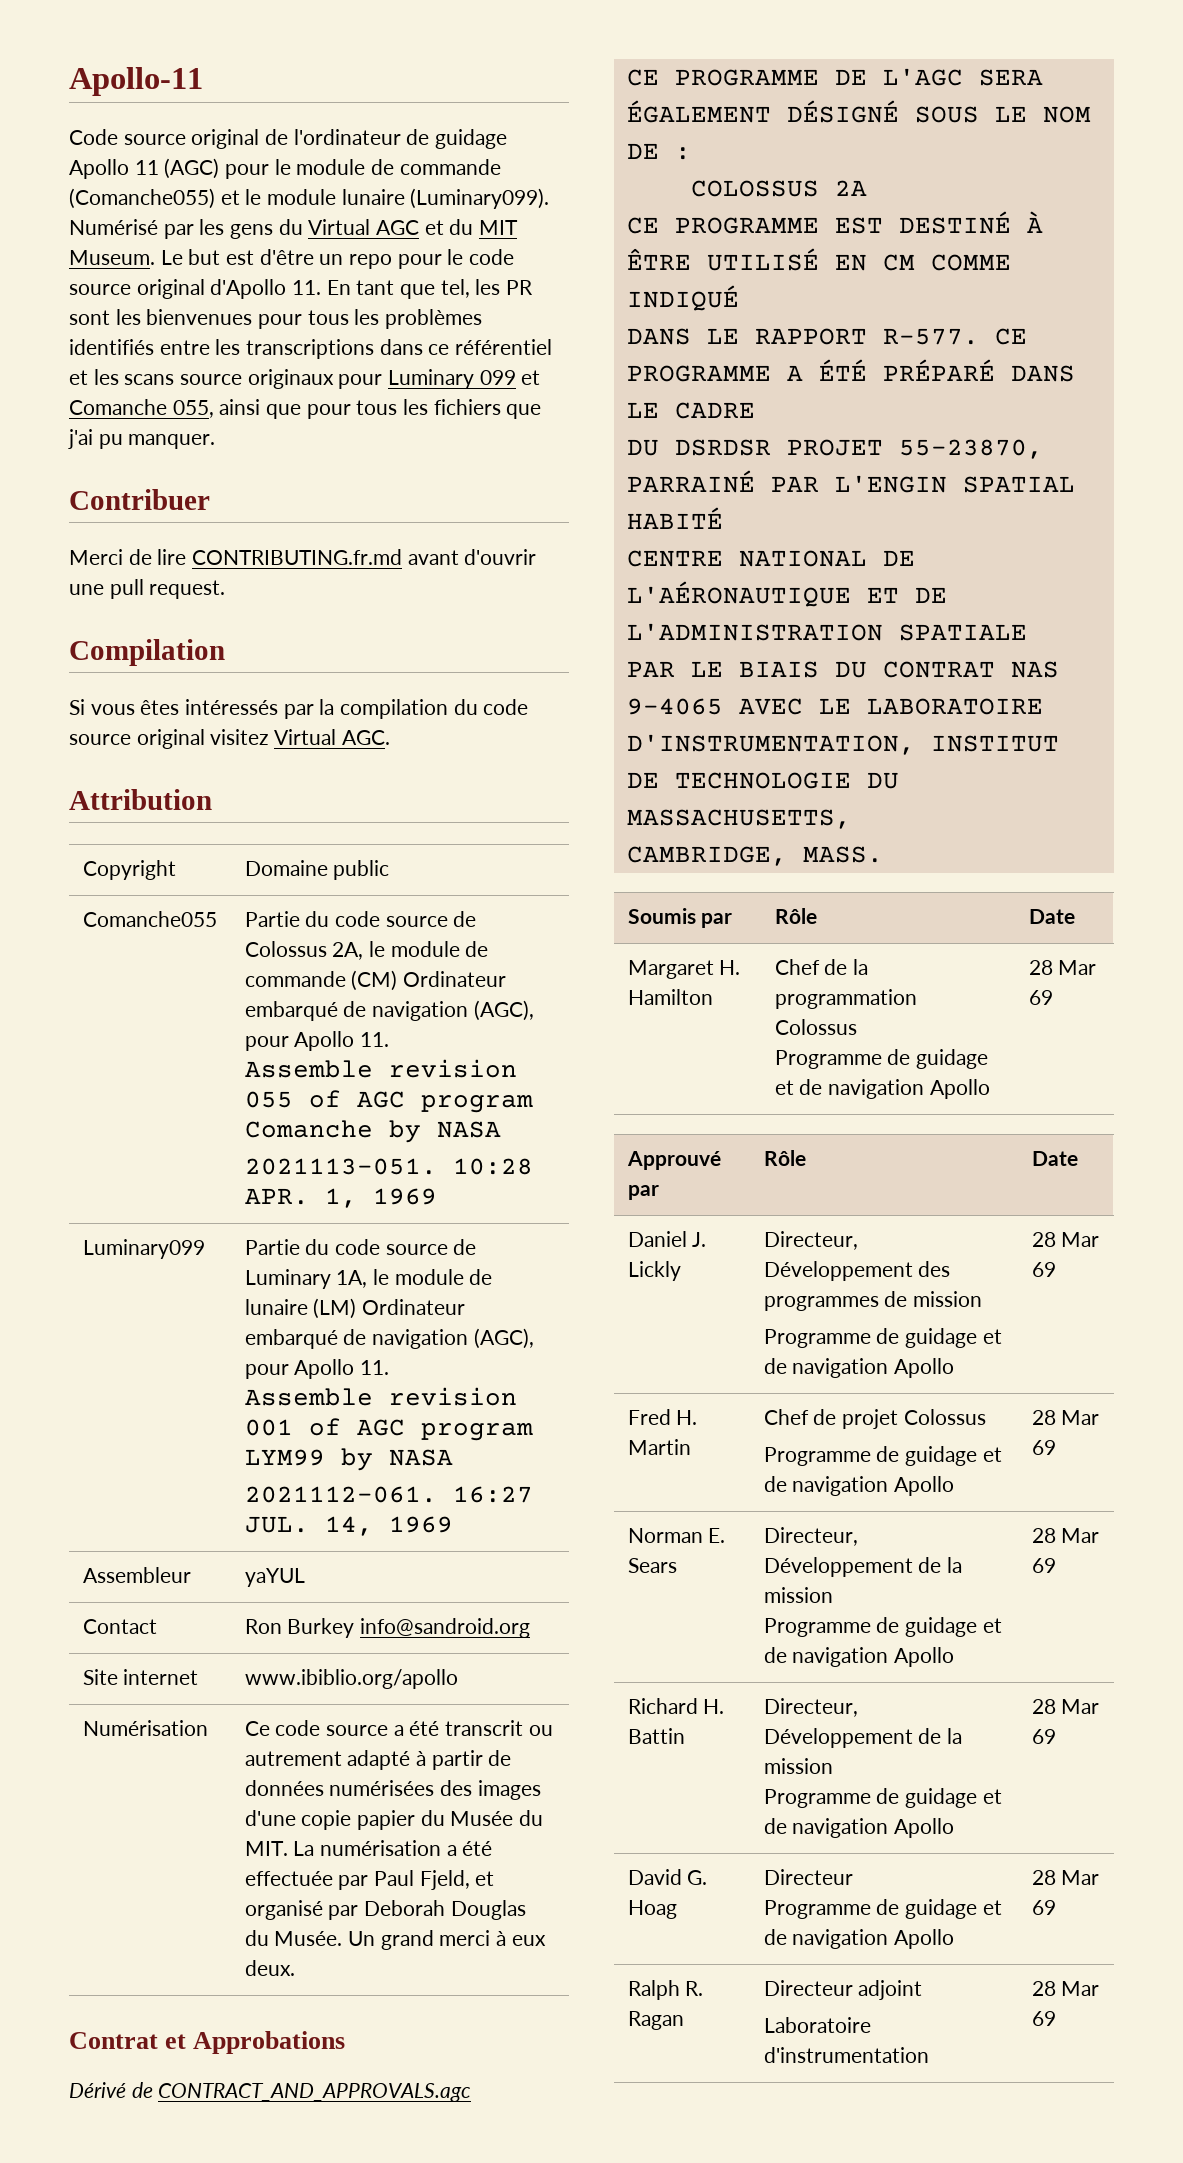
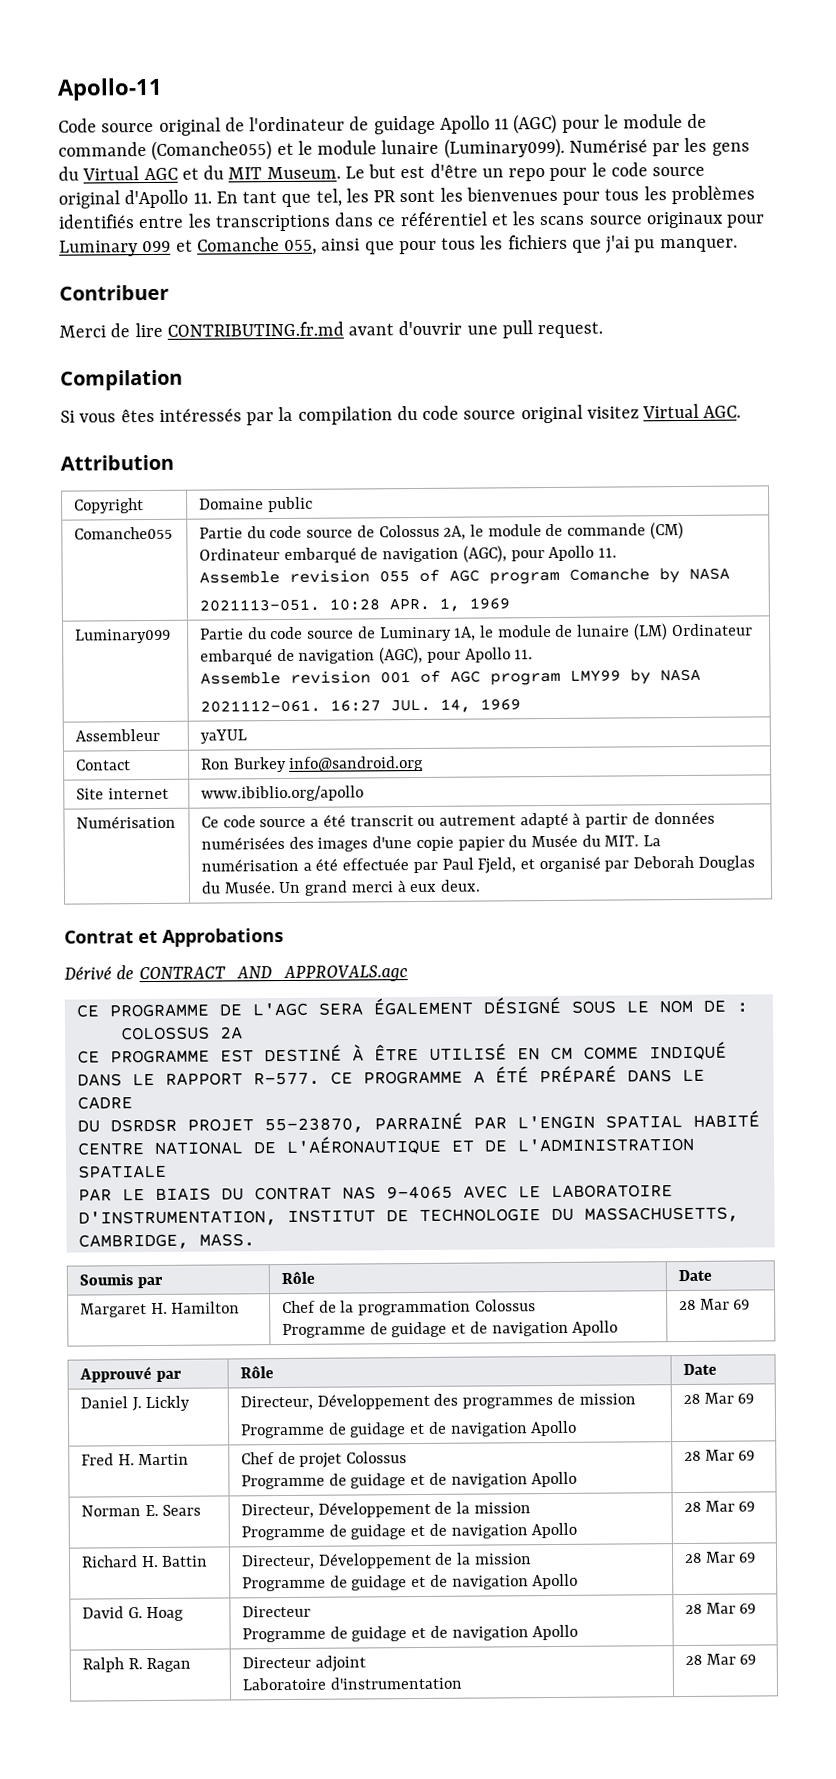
[244,1449,325,1466] LYM99 -> [569,669,621,682] LMY99

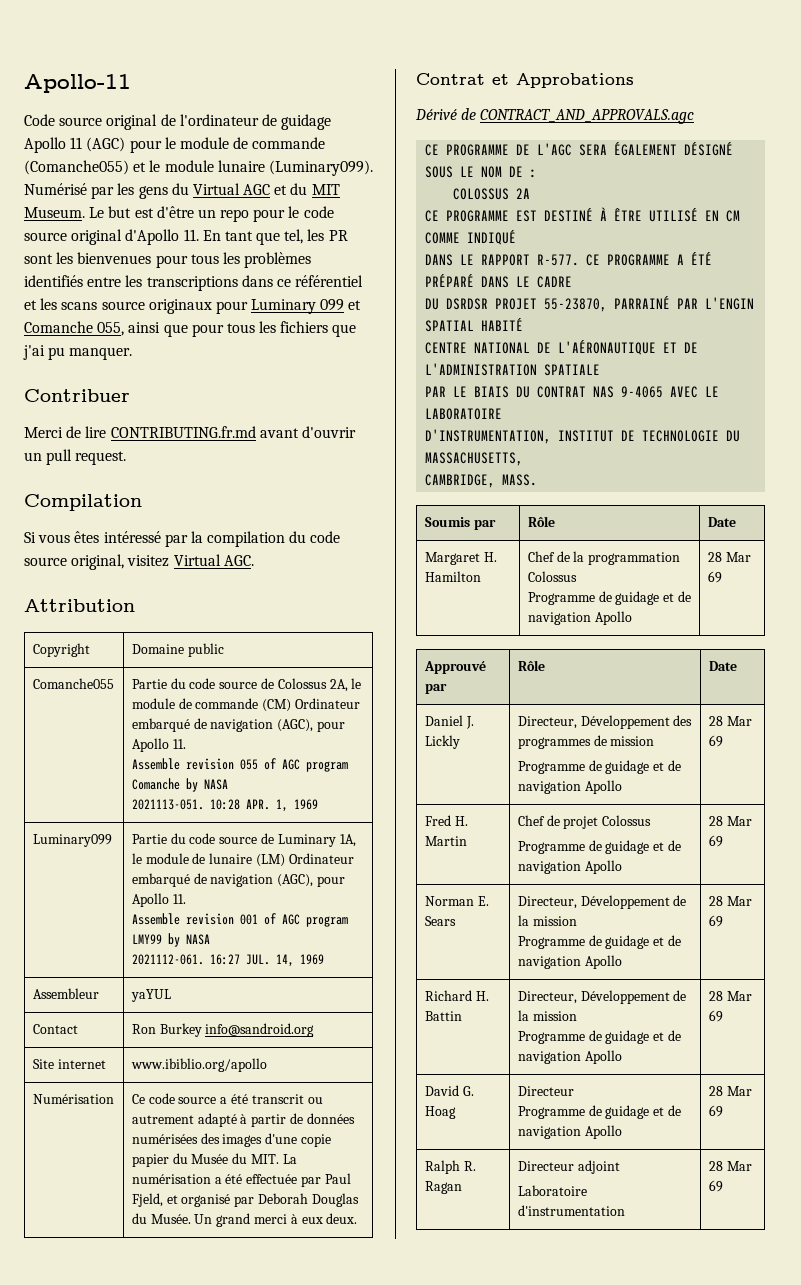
[466,325,498,335] une -> [24,452,42,461] un
[158,408,242,422] intéressés -> [103,531,161,543] intéressé
[520,404,583,424] original -> [71,554,125,570] original,

